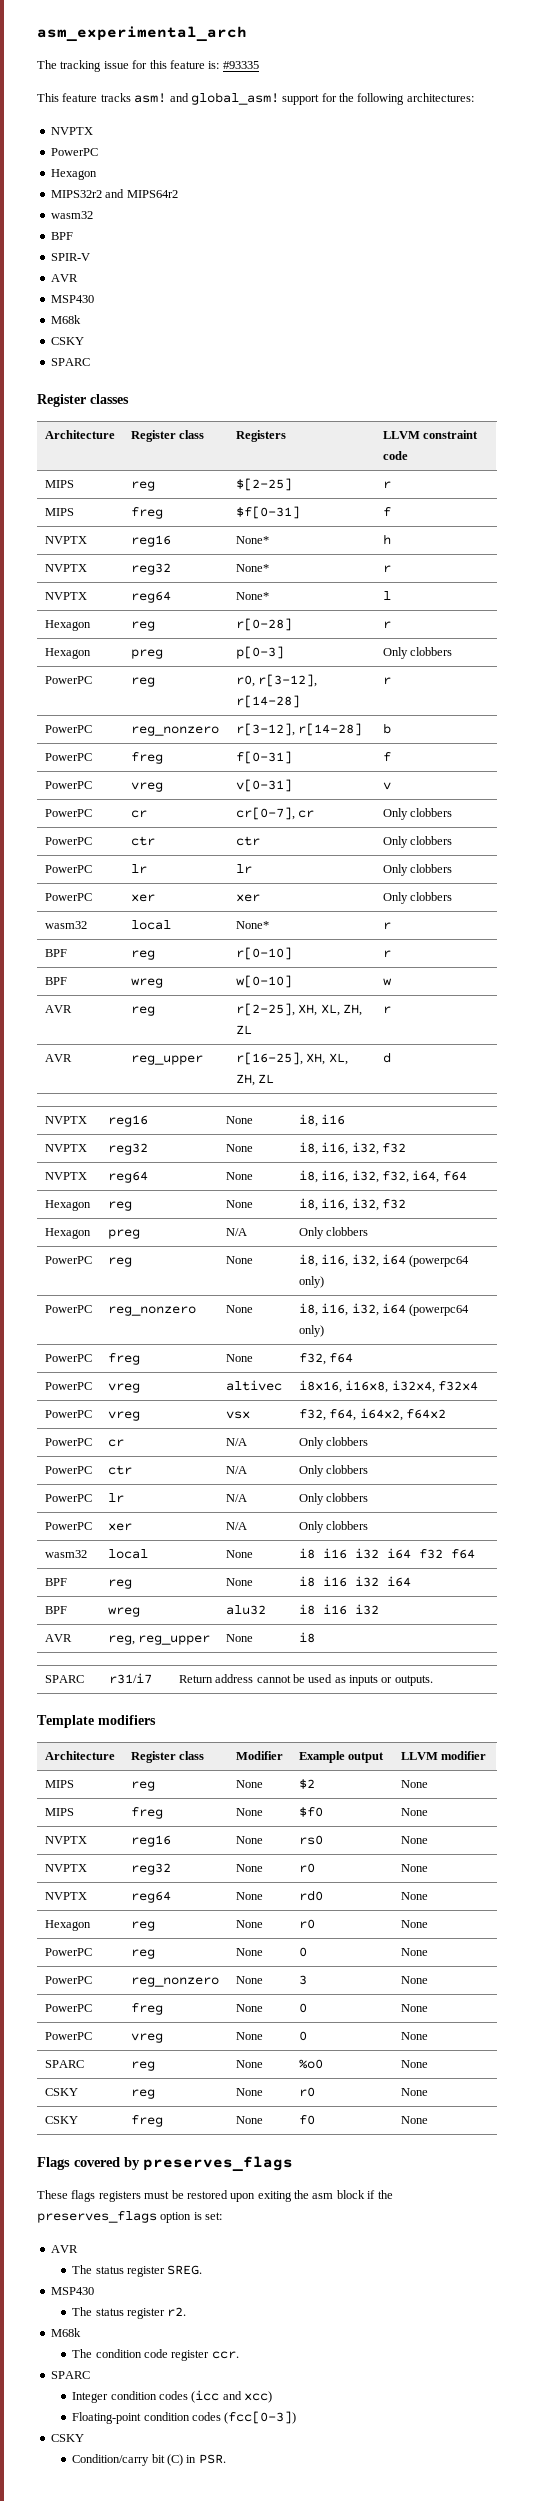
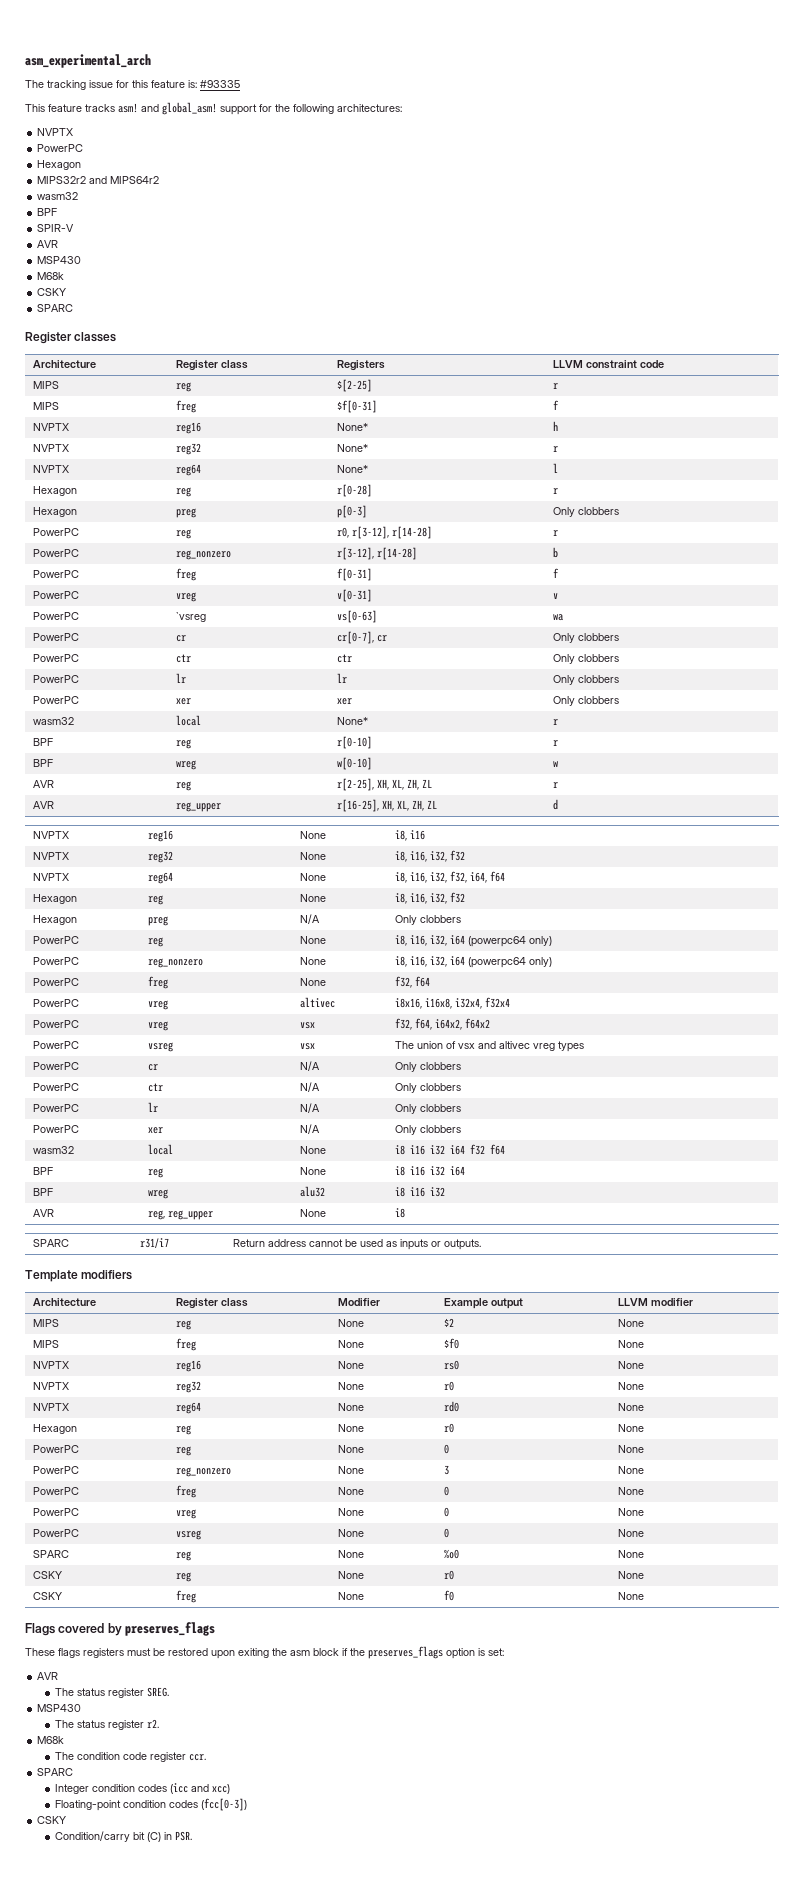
(391, 786) none -> [32,612,79,620] [175,612,206,622] [336,610,377,623] [552,614,563,621] // PowerPC | `vsreg | vs[0-63] | wa
(446, 1414) none -> [32,1041,79,1049] [147,1042,173,1052] [299,1043,315,1050] [394,1041,584,1052] // PowerPC | vsreg | vsx | The union of vsx and altivec vreg types
(428, 2036) none -> [32,1529,79,1537] [175,1530,201,1540] [337,1529,364,1537] [443,1528,449,1538] [617,1529,644,1537] // PowerPC | vsreg | None | 0 | None

